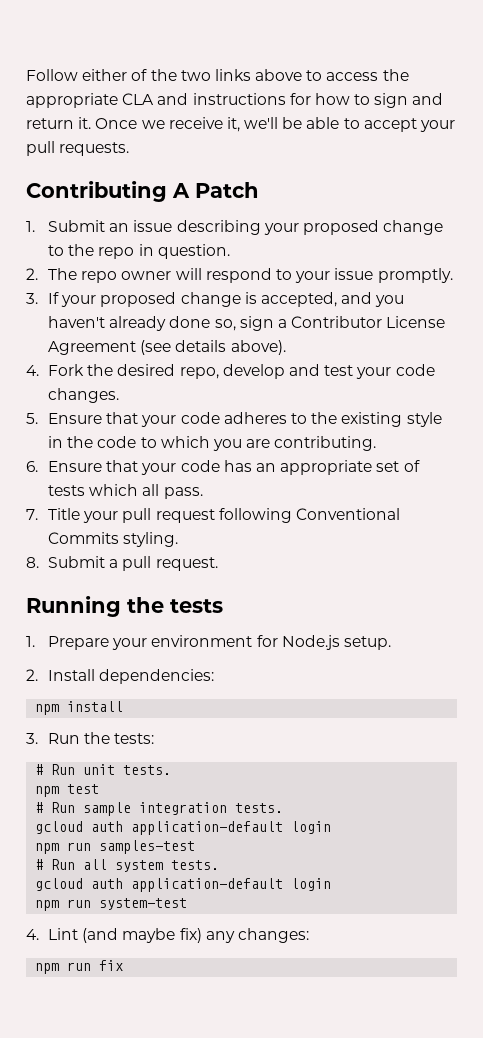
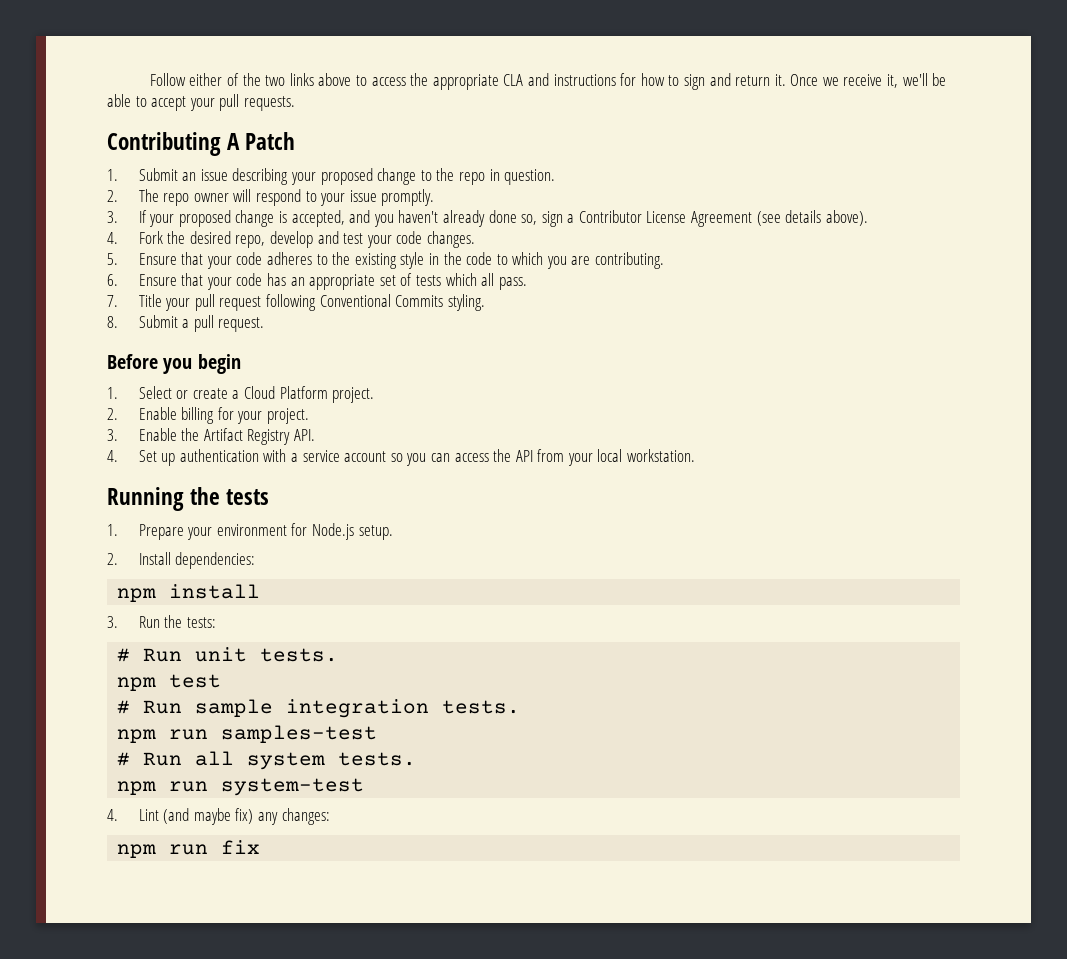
(218, 564) none -> [107,354,241,374] [107,386,375,403] [107,407,309,424] [107,428,315,445] [107,449,696,466] // Before you begin // 1. Select or create a Cloud Platform project. // 2. Enable billing for your project. // 3. Enable the Artifact Registry API. // 4. Set up authentication with a service account so you can access the API from your local workstation.
[35,821,332,835] // gcloud auth application-default login -> (521, 707) none
[35,878,332,892] // gcloud auth application-default login -> (417, 759) none

